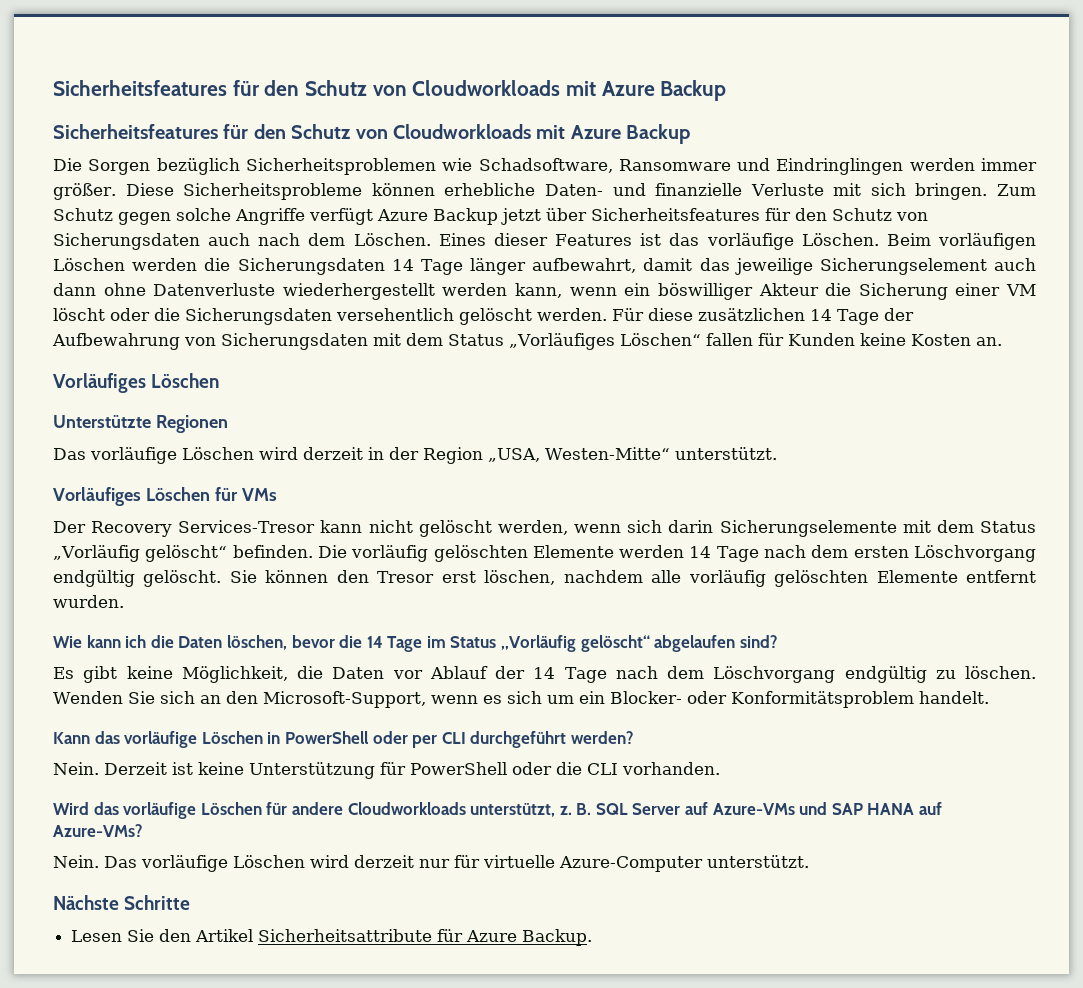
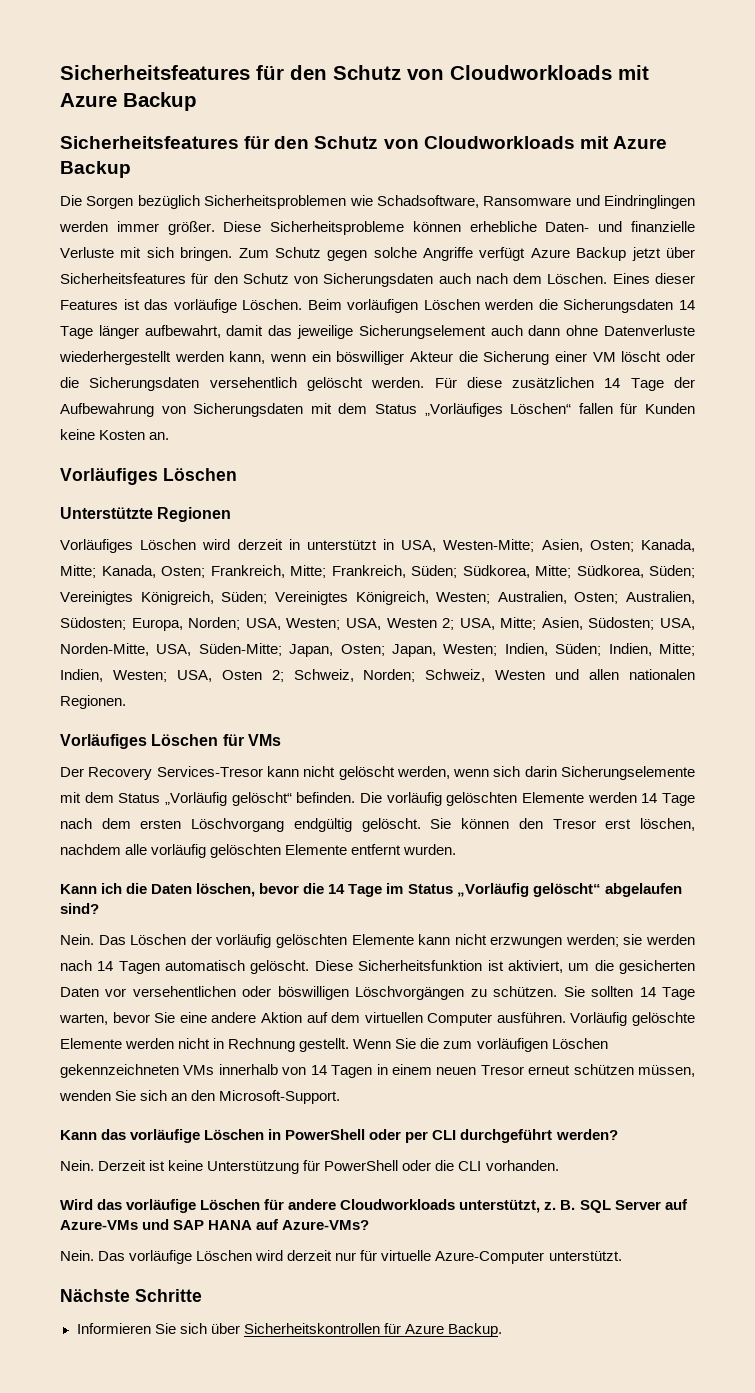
[53,447,177,464] Das vorläufige -> [60,539,133,553] Vorläufiges
[389,447,777,464] der Region „USA, Westen-Mitte“ unterstützt. -> [306,539,696,552] [60,565,695,578] [60,591,695,605] [60,617,695,631] [60,643,695,657] [60,669,695,682] [60,695,126,709] unterstützt in USA, Westen-Mitte; Asien, Osten; Kanada, Mitte; Kanada, Osten; Frankreich, Mitte; Frankreich, Süden; Südkorea, Mitte; Südkorea, Süden; Vereinigtes Königreich, Süden; Vereinigtes Königreich, Westen; Australien, Osten; Australien, Südosten; Europa, Norden; USA, Westen; USA, Westen 2; USA, Mitte; Asien, Südosten; USA, Norden-Mitte, USA, Süden-Mitte; Japan, Osten; Japan, Westen; Indien, Süden; Indien, Mitte; Indien, Westen; USA, Osten 2; Schweiz, Norden; Schweiz, Westen und allen nationalen Regionen.
[53,635,121,648] Wie kann -> [60,884,97,894] Kann
[53,666,1036,683] [53,691,989,708] Es gibt keine Möglichkeit, die Daten vor Ablauf der 14 Tage nach dem Löschvorgang endgültig zu löschen. Wenden Sie sich an den Microsoft-Support, wenn es sich um ein Blocker- oder Konformitätsproblem handelt. -> [60,934,695,948] [60,960,696,974] [60,986,696,1000] [59,1012,695,1026] [60,1038,608,1052] [60,1064,695,1078] [59,1090,341,1104] Nein. Das Löschen der vorläufig gelöschten Elemente kann nicht erzwungen werden; sie werden nach 14 Tagen automatisch gelöscht. Diese Sicherheitsfunktion ist aktiviert, um die gesicherten Daten vor versehentlichen oder böswilligen Löschvorgängen zu schützen. Sie sollten 14 Tage warten, bevor Sie eine andere Aktion auf dem virtuellen Computer ausführen. Vorläufig gelöschte Elemente werden nicht in Rechnung gestellt. Wenn Sie die zum vorläufigen Löschen gekennzeichneten VMs innerhalb von 14 Tagen in einem neuen Tresor erneut schützen müssen, wenden Sie sich an den Microsoft-Support.
[71,929,433,942] Lesen Sie den Artikel Sicherheitsattribute -> [76,1323,380,1334] Informieren Sie sich über Sicherheitskontrollen

